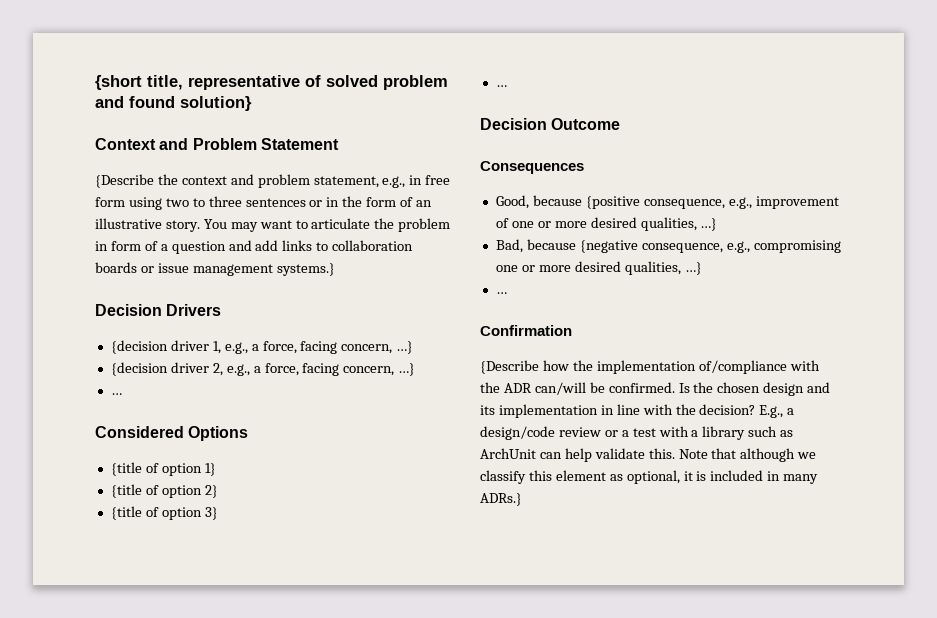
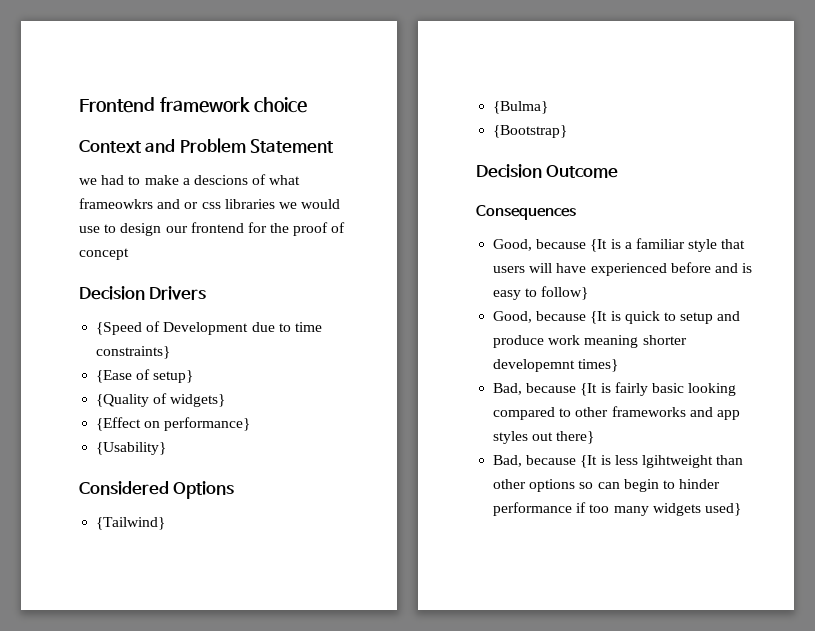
[95,75,448,90] [95,96,252,111] [95,138,339,150] [95,174,451,188] [95,196,433,210] [95,218,451,232] [95,240,414,254] [95,262,335,276] [95,304,222,316] [110,340,414,354] [110,362,416,376] [110,393,122,395] [95,426,249,441] [110,462,216,476] [110,484,218,498] [110,506,218,520] [495,85,507,87] {short title, representative of solved problem and found solution} // Context and Problem Statement // {Describe the context and problem statement, e.g., in free form using two to three sentences or in the form of an illustrative story. You may want to articulate the problem in form of a question and add links to collaboration boards or issue management systems.} // Decision Drivers // {decision driver 1, e.g., a force, facing concern, …} // {decision driver 2, e.g., a force, facing concern, …} // … // Considered Options // {title of option 1} // {title of option 2} // {title of option 3} // … -> [79,97,308,113] [79,138,335,153] [79,174,301,185] [79,198,341,209] [79,222,346,236] [79,248,129,260] [79,286,207,300] [96,321,322,335] [96,346,171,359] [96,369,194,383] [96,393,226,407] [96,417,251,431] [96,442,167,455] [79,481,235,499] [96,517,166,530] [493,101,549,114] [493,125,568,138] Frontend framework choice // Context and Problem Statement // we had to make a descions of what frameowkrs and or css libraries we would use to design our frontend for the proof of concept // Decision Drivers // {Speed of Development due to time constraints} // {Ease of setup} // {Quality of widgets} // {Effect on performance} // {Usability} // Considered Options // {Tailwind} // {Bulma} // {Bootstrap}
[585,196,839,209] [495,217,718,231] [495,239,841,253] [495,261,702,275] [495,292,507,294] [480,325,572,336] [480,360,820,374] [480,382,831,396] [480,404,795,418] [480,426,794,440] [480,448,817,462] [480,470,819,484] [480,493,522,506] {positive consequence, e.g., improvement of one or more desired qualities, …} // Bad, because {negative consequence, e.g., compromising one or more desired qualities, …} // … // Confirmation // {Describe how the implementation of/compliance with the ADR can/will be confirmed. Is the chosen design and its implementation in line with the decision? E.g., a design/code review or a test with a library such as ArchUnit can help validate this. Note that although we classify this element as optional, it is included in many ADRs.} -> [590,238,746,252] [493,262,753,276] [493,286,589,300] [493,311,741,324] [493,335,687,348] [493,359,619,372] [493,382,737,396] [493,406,740,420] [493,431,595,444] [493,455,744,468] [493,479,721,492] [493,502,741,516] {It is a familiar style that users will have experienced before and is easy to follow} // Good, because {It is quick to setup and produce work meaning shorter developemnt times} // Bad, because {It is fairly basic looking compared to other frameworks and app styles out there} // Bad, because {It is less lgihtweight than other options so can begin to hinder performance if too many widgets used}

